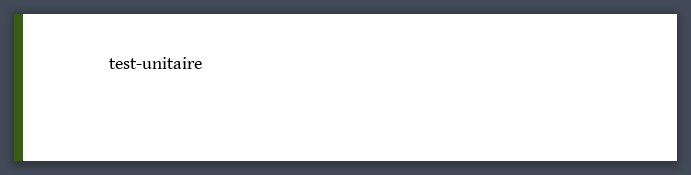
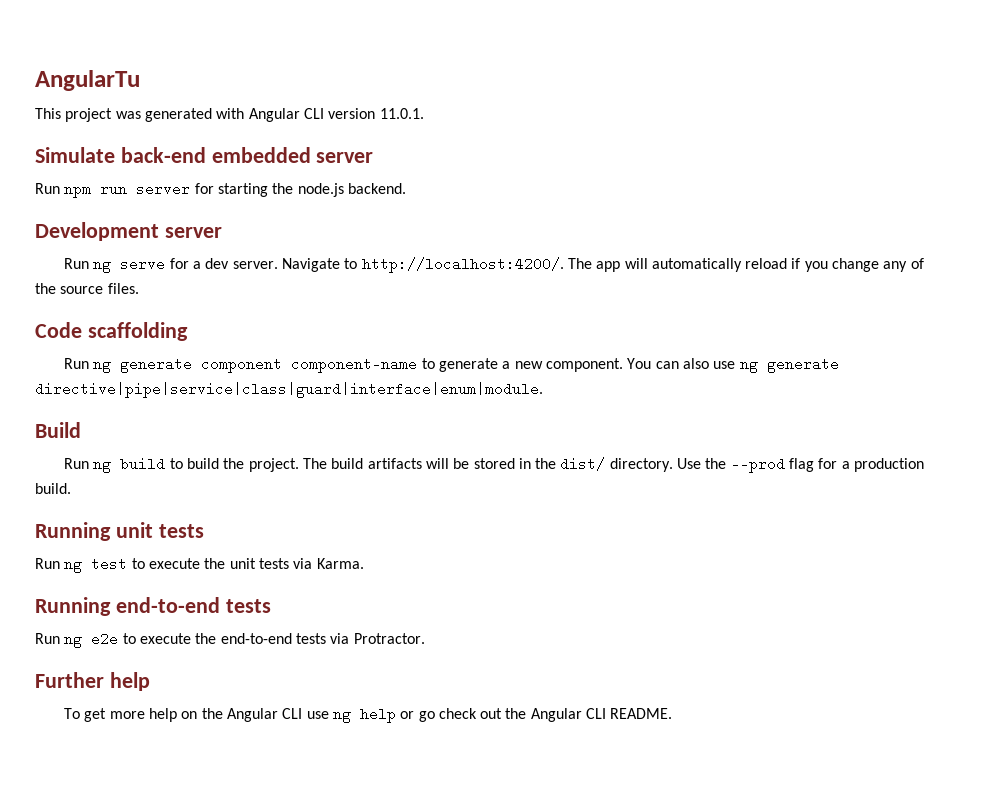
[109,57,202,69] test-unitaire -> [35,70,140,91] [35,108,424,122] [35,147,374,163] [35,182,406,198] [35,222,222,241] [63,257,924,273] [35,283,139,294] [35,322,188,341] [63,357,839,373] [35,382,543,398] [35,422,81,438] [63,457,925,473] [35,483,71,494] [35,522,204,541] [35,557,364,573] [35,597,271,616] [35,632,425,648] [35,672,150,691] [63,707,673,723] AngularTu // This project was generated with Angular CLI version 11.0.1. // Simulate back-end embedded server // Run npm run server for starting the node.js backend. // Development server // Run ng serve for a dev server. Navigate to http://localhost:4200/. The app will automatically reload if you change any of the source files. // Code scaffolding // Run ng generate component component-name to generate a new component. You can also use ng generate directive|pipe|service|class|guard|interface|enum|module. // Build // Run ng build to build the project. The build artifacts will be stored in the dist/ directory. Use the --prod flag for a production build. // Running unit tests // Run ng test to execute the unit tests via Karma. // Running end-to-end tests // Run ng e2e to execute the end-to-end tests via Protractor. // Further help // To get more help on the Angular CLI use ng help or go check out the Angular CLI README.

